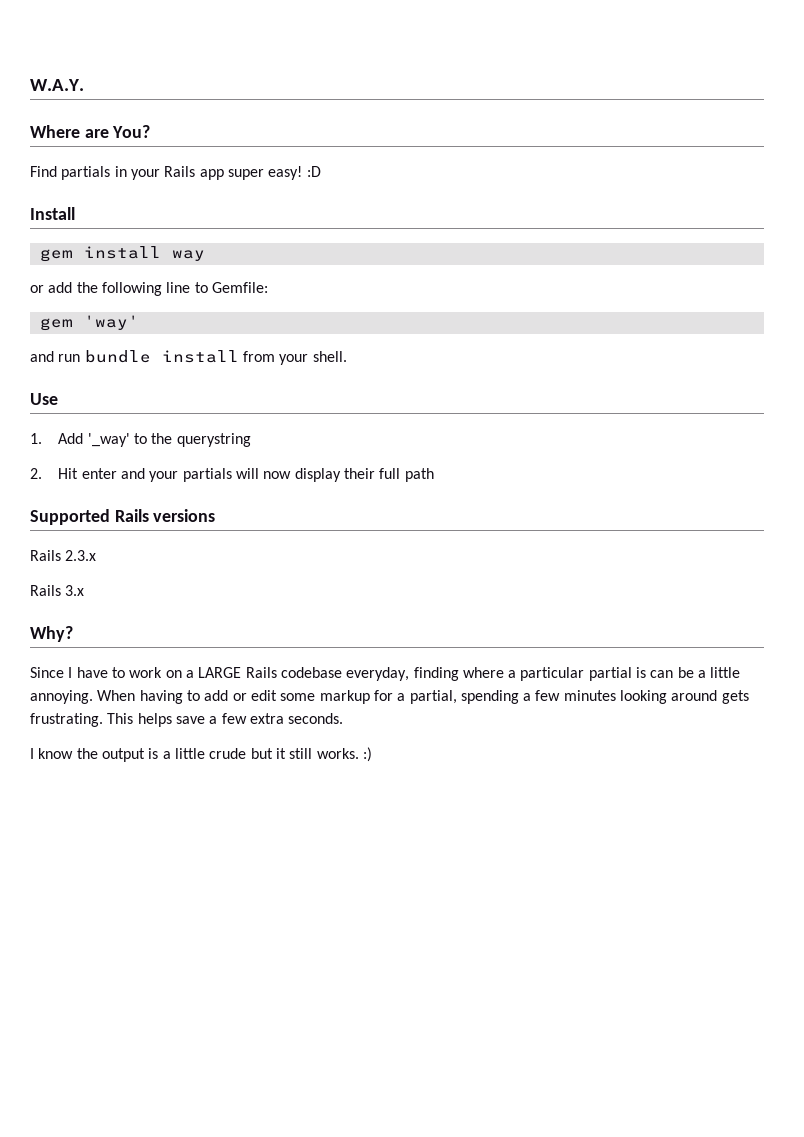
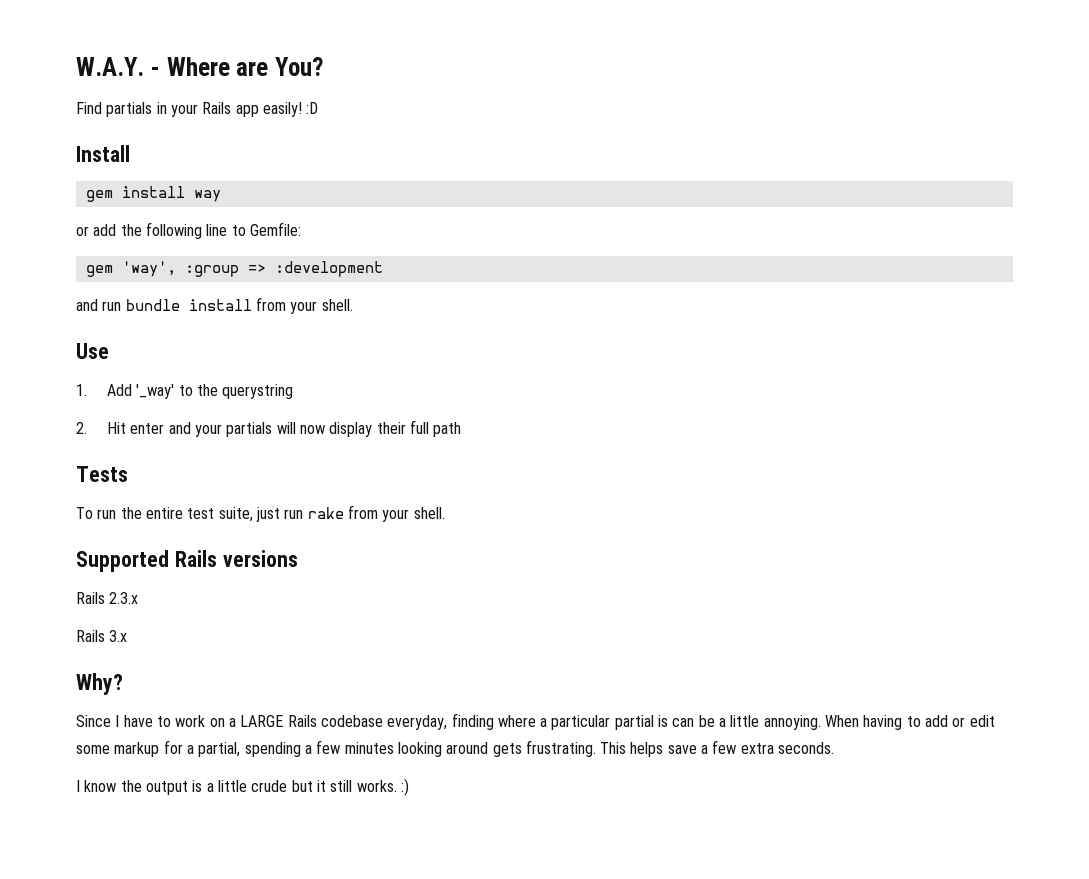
(84, 85) // -> [150,67,160,76] -
[227,166,303,180] super easy! -> [262,102,302,117] easily!
[83,315,139,330] 'way' -> [121,261,383,277] 'way', :group => :development
(434, 475) none -> [76,466,128,482] [76,505,445,522] // Tests // To run the entire test suite, just run rake from your shell.

